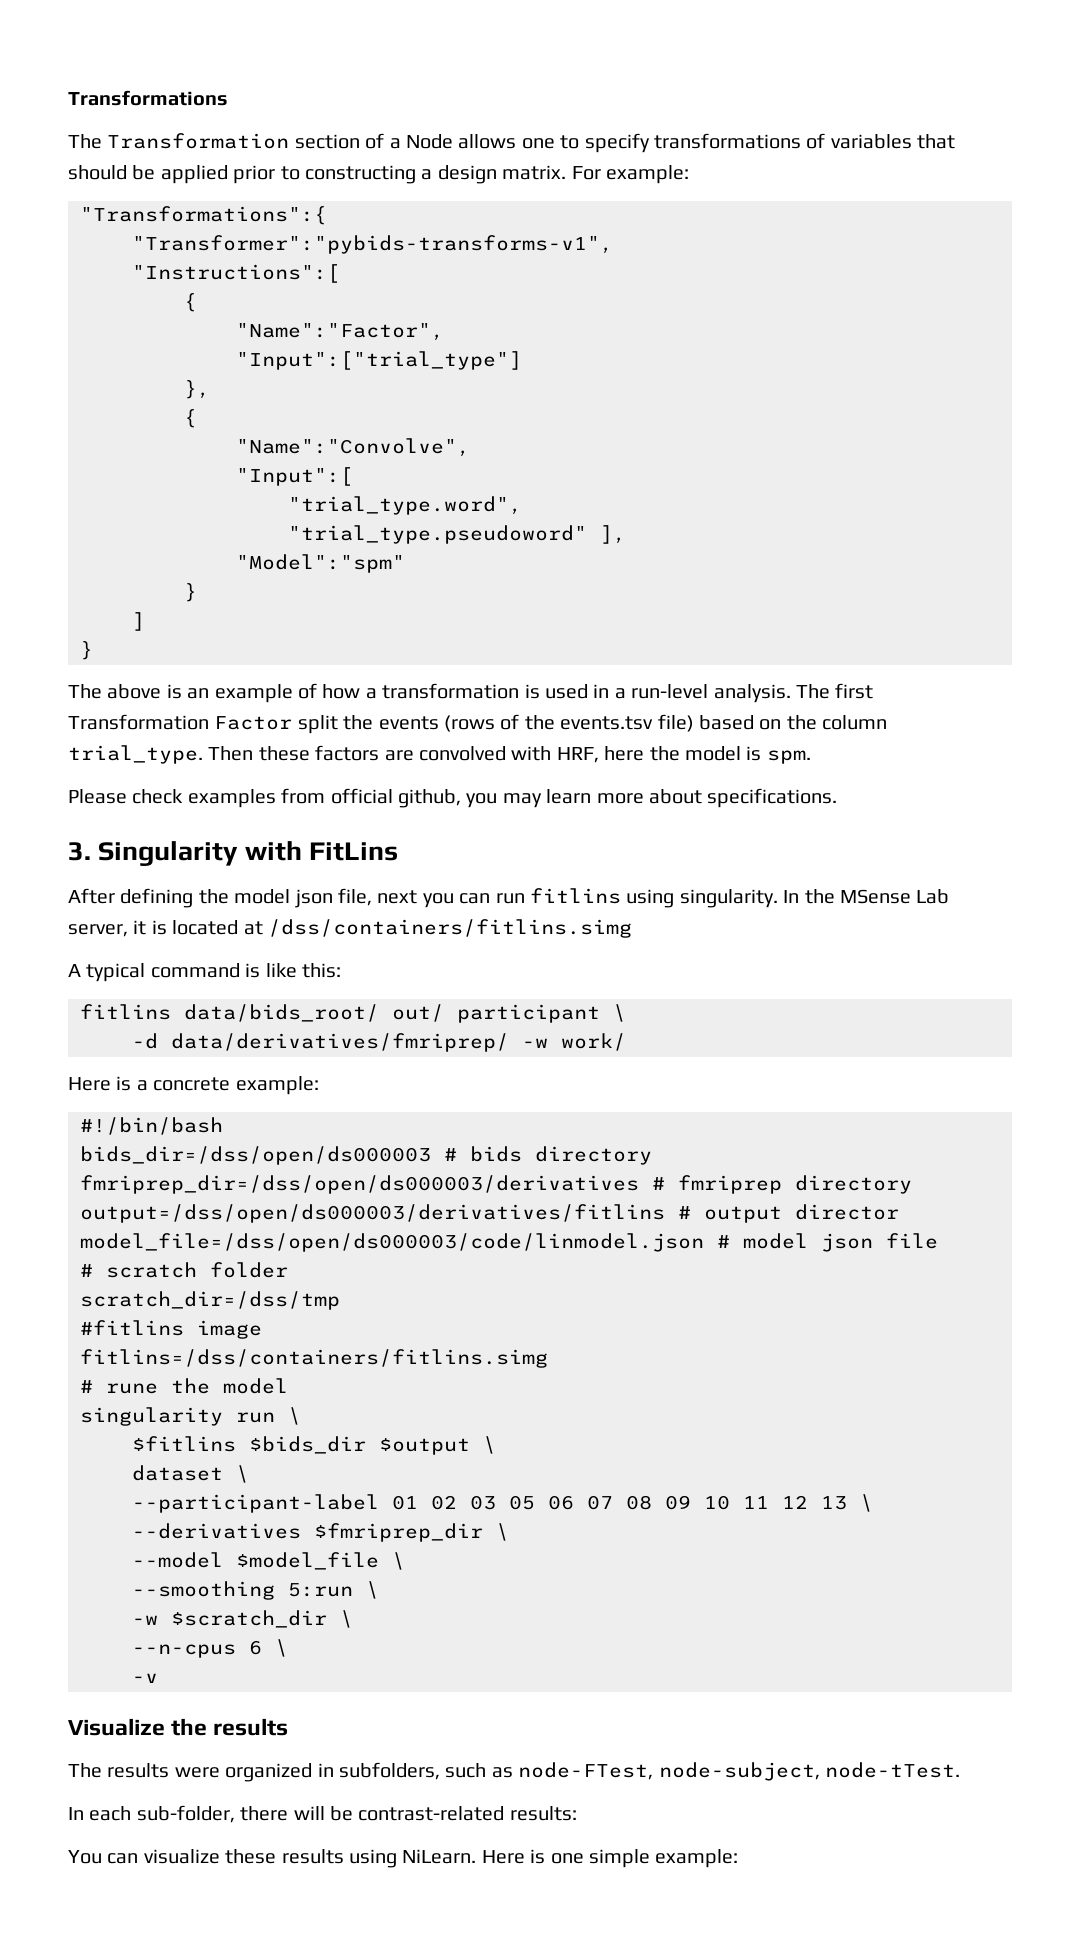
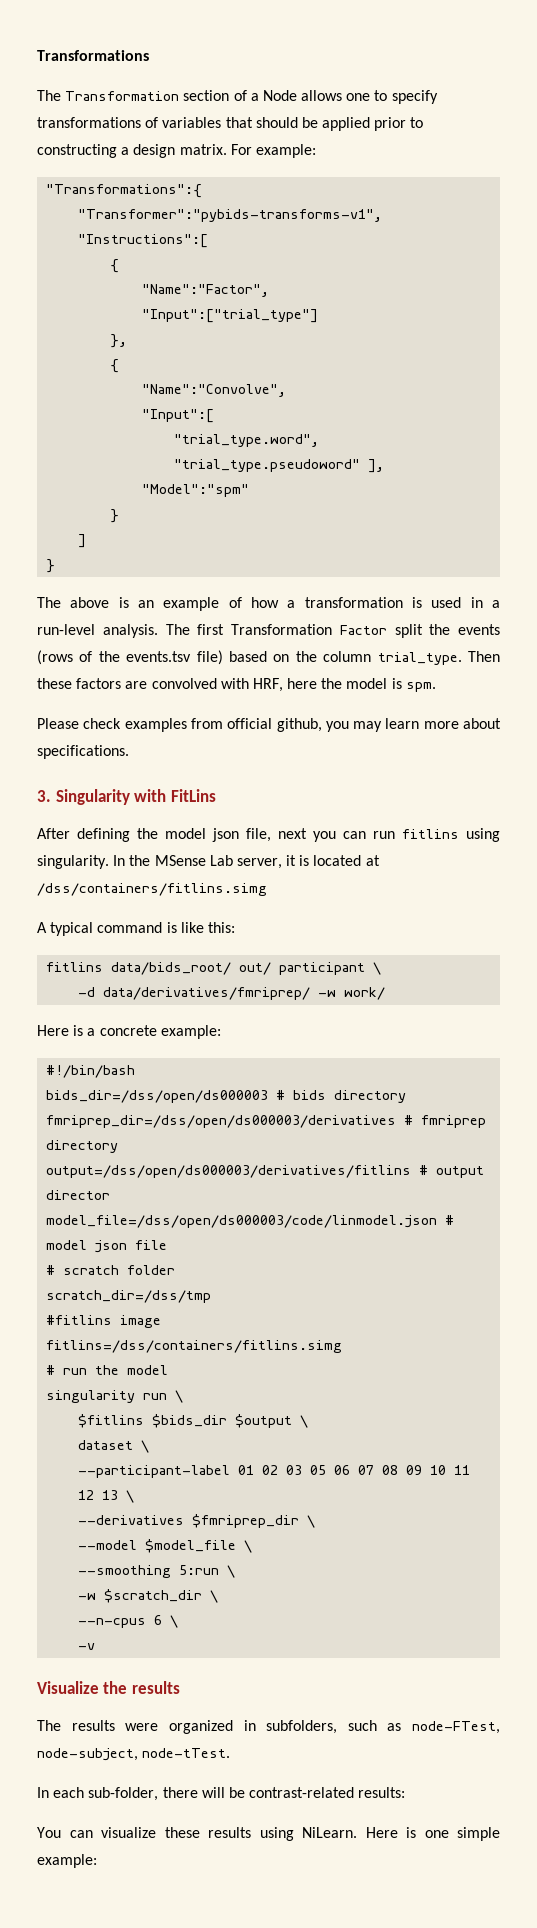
[106,1383,158,1394] rune -> [63,1368,88,1375] run

